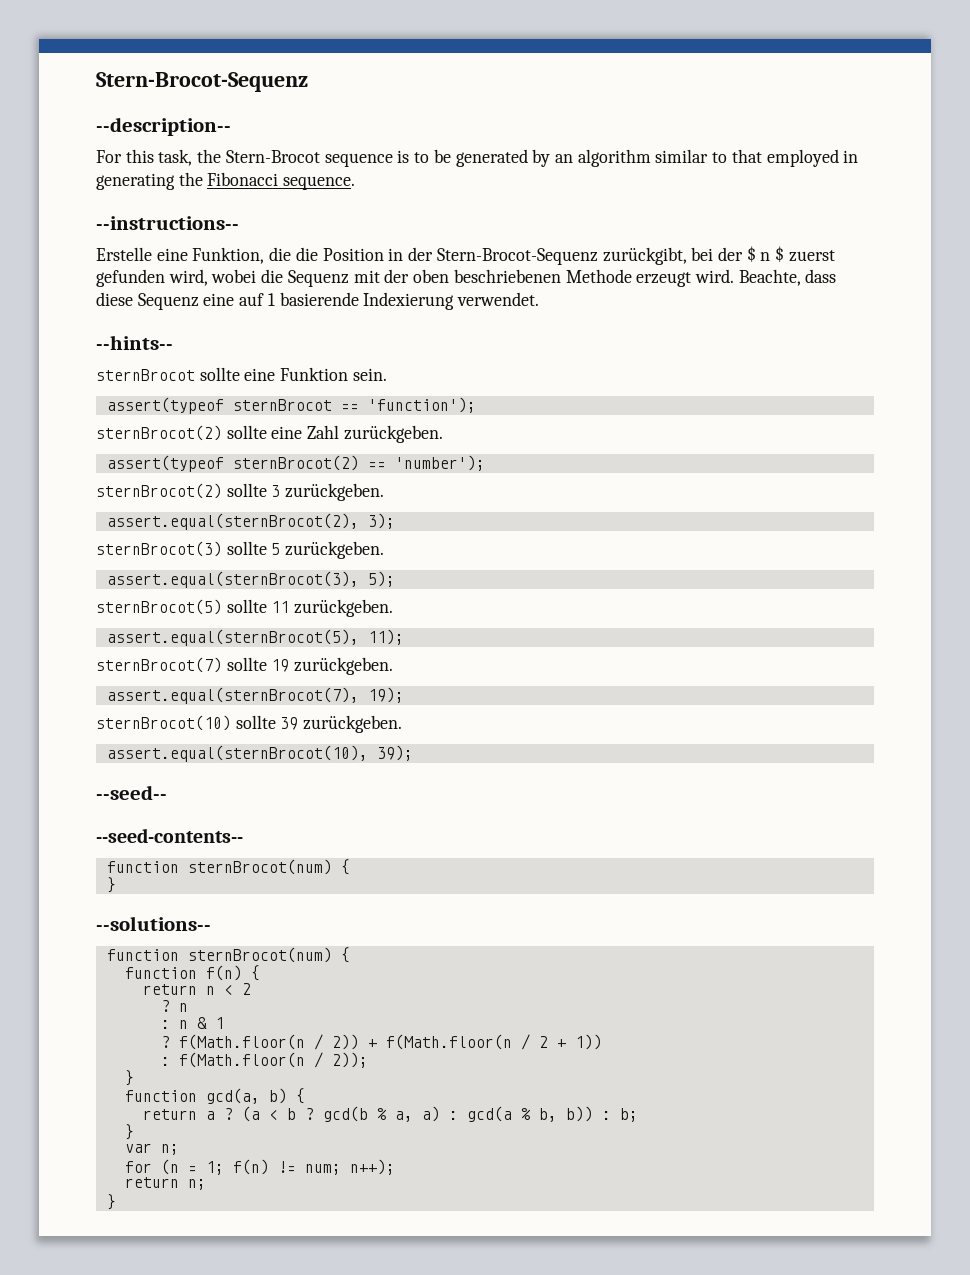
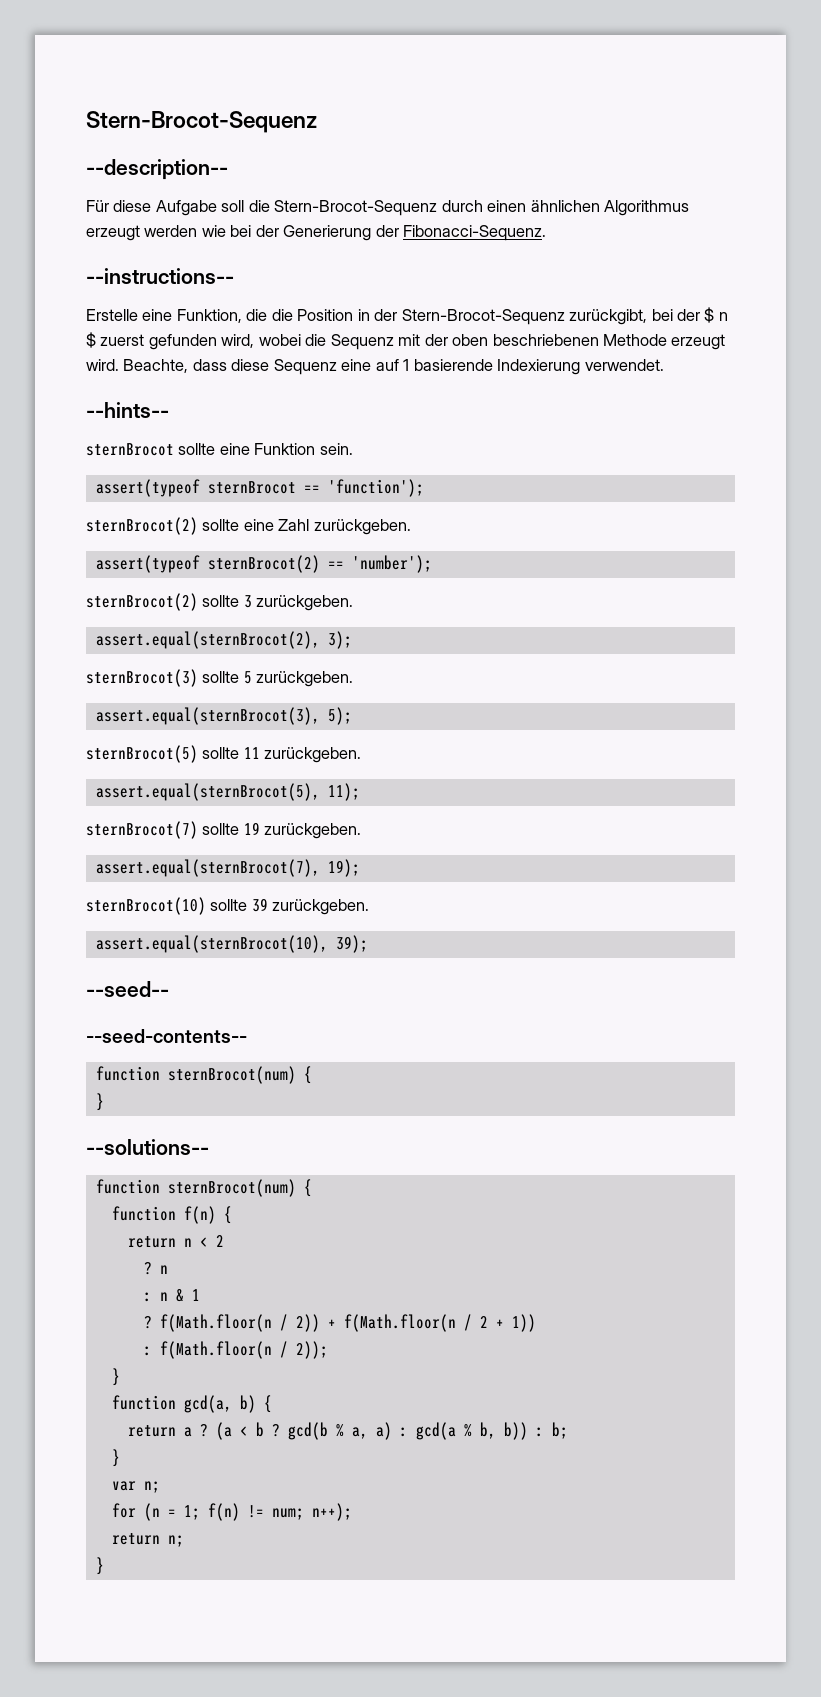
[96,149,859,167] [96,172,356,190] For this task, the Stern-Brocot sequence is to be generated by an algorithm similar to that employed in generating the Fibonacci sequence. -> [86,200,690,216] [86,225,547,241] Für diese Aufgabe soll die Stern-Brocot-Sequenz durch einen ähnlichen Algorithmus erzeugt werden wie bei der Generierung der Fibonacci-Sequenz.

